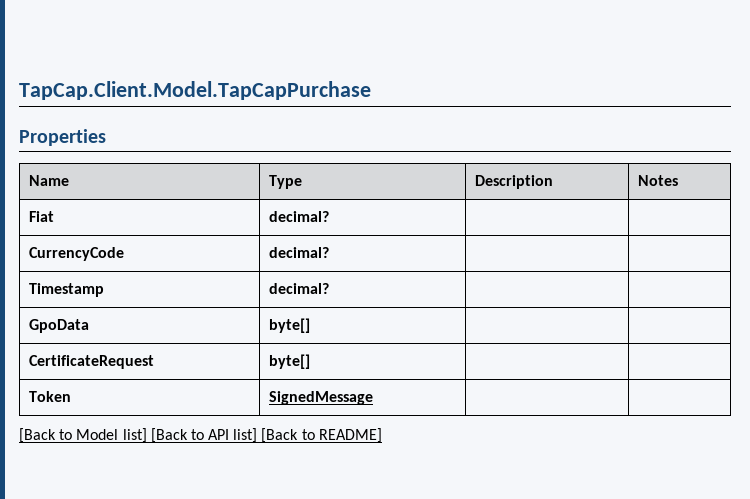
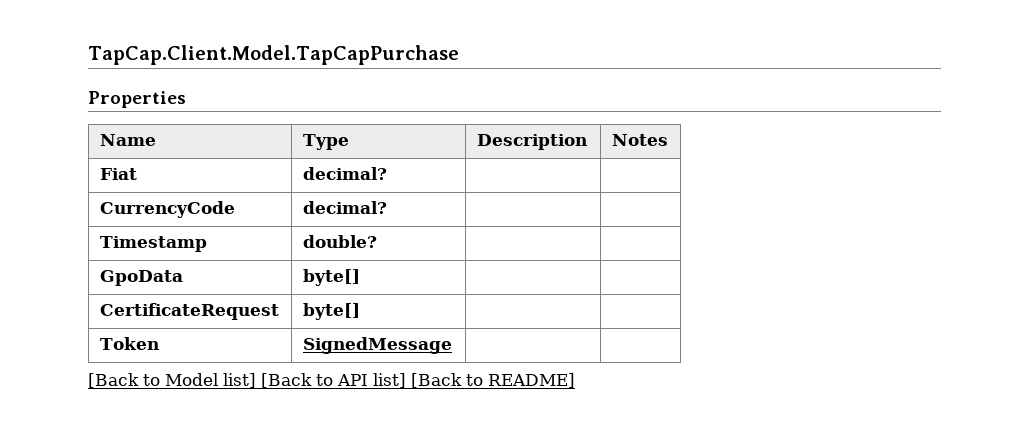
[269,283,330,294] decimal? -> [302,235,377,248] double?

